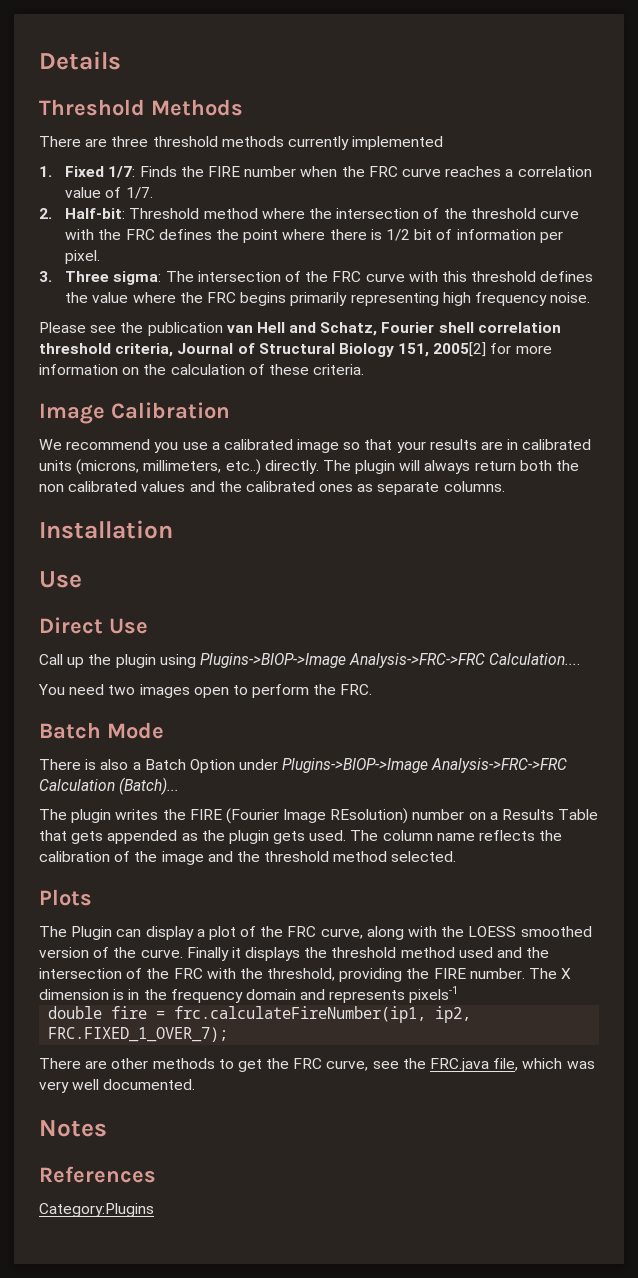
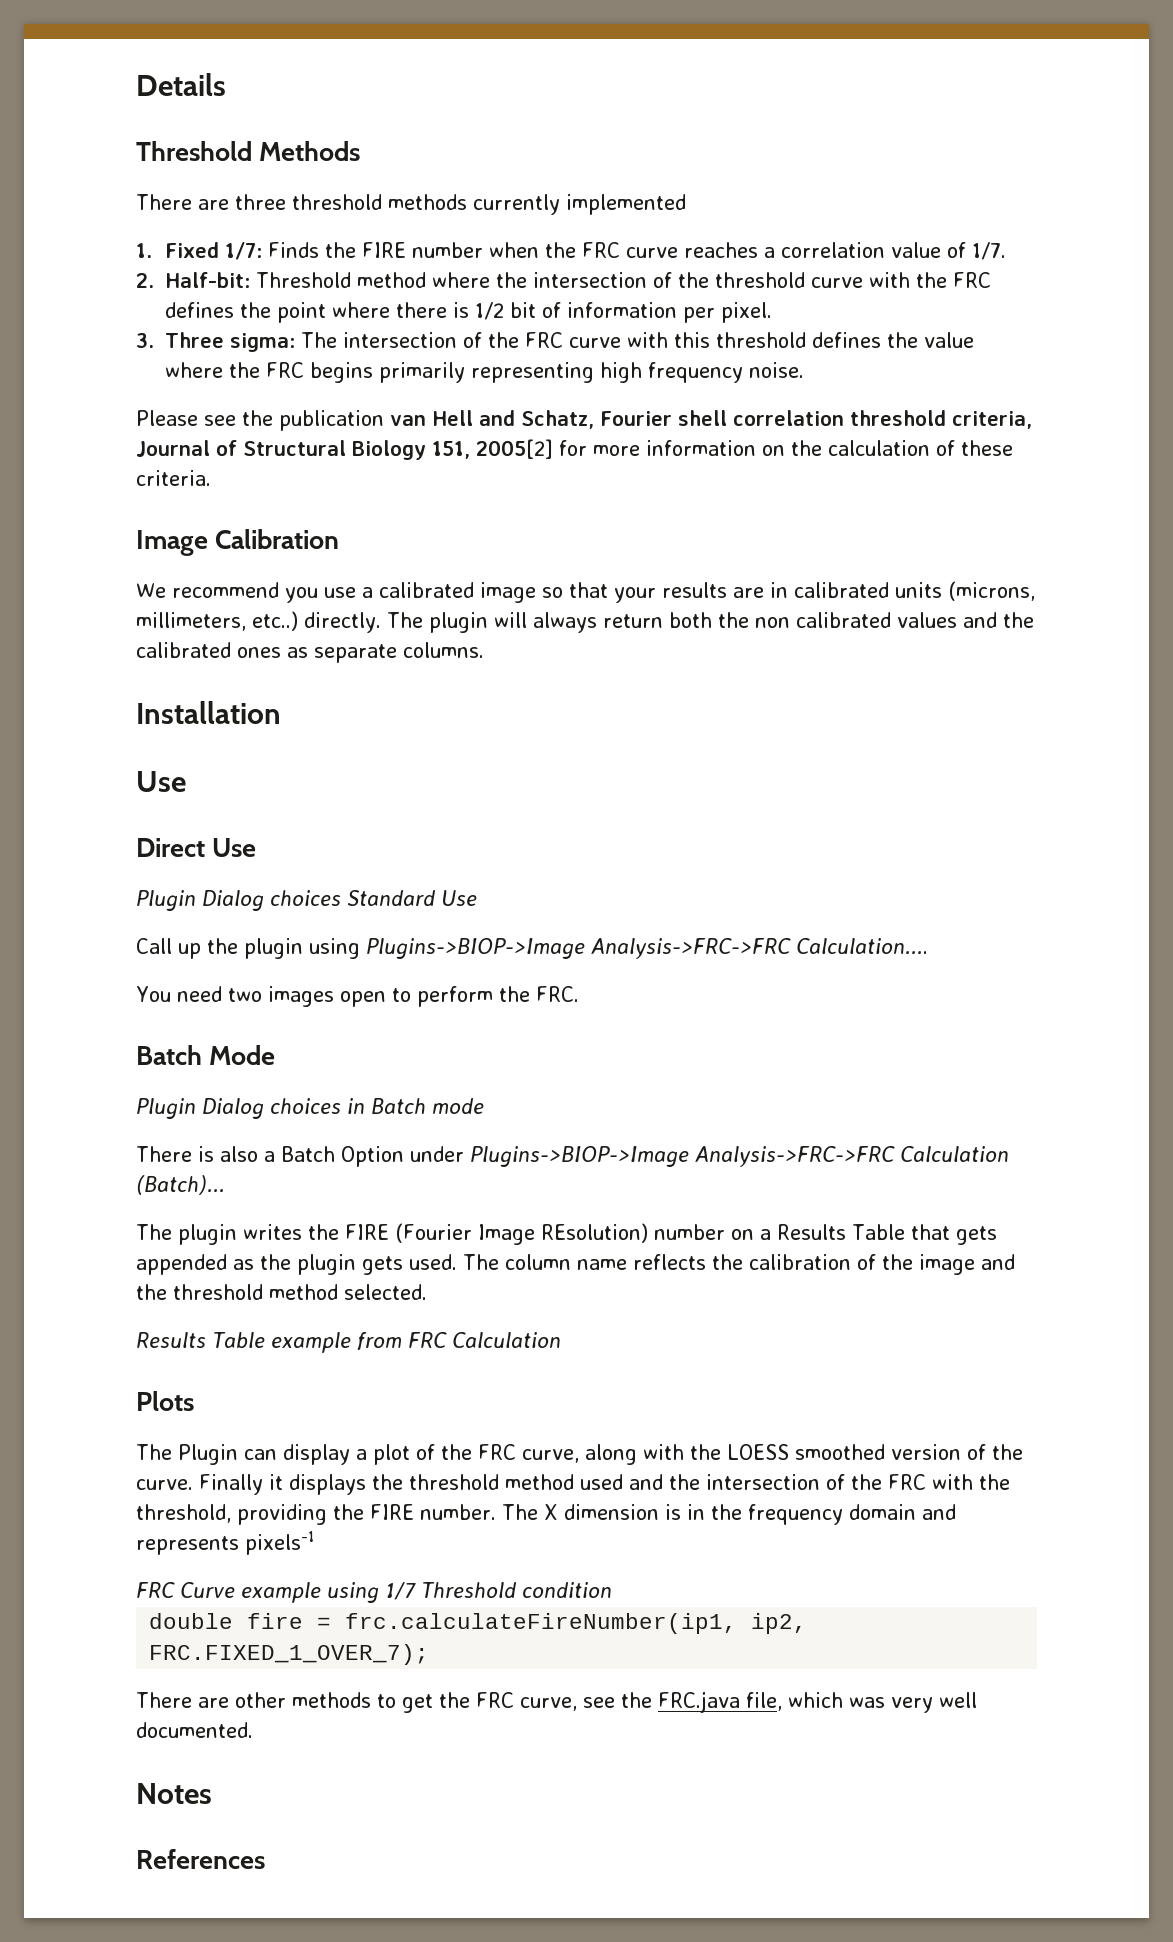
(148, 626) none -> [136,890,477,911] // Plugin Dialog choices Standard Use
(164, 730) none -> [136,1098,484,1119] // Plugin Dialog choices in Batch mode
(457, 856) none -> [136,1332,561,1353] // Results Table example from FRC Calculation
(459, 994) none -> [136,1582,612,1603] // FRC Curve example using 1/7 Threshold condition
[39,1203,154,1217] // Category:Plugins -> (265, 1859) none

